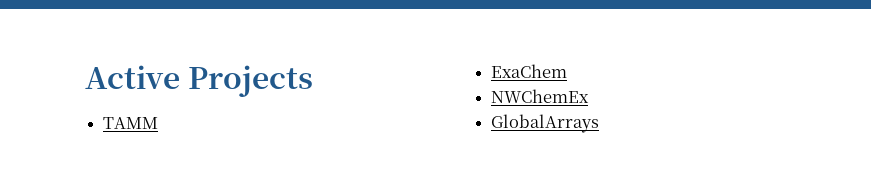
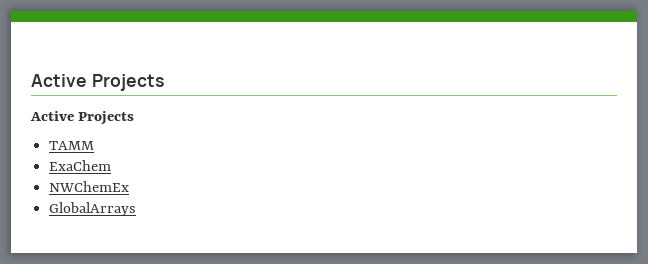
[85,65,314,97] Active Projects -> [31,74,164,91] [30,111,135,125] Active Projects // Active Projects

